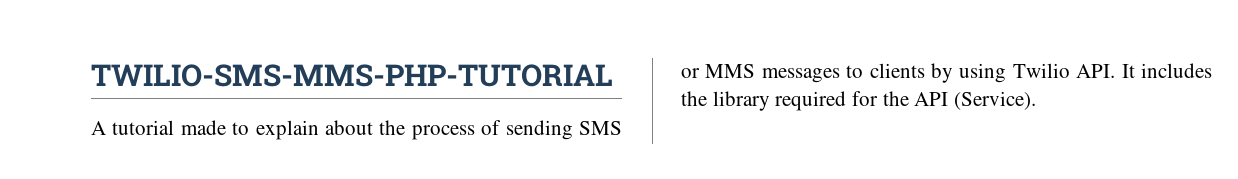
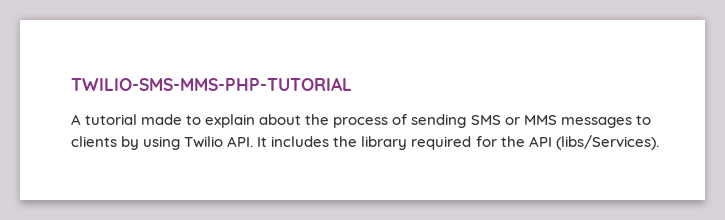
[954,91,1037,110] (Service). -> [555,135,659,150] (libs/Services).

